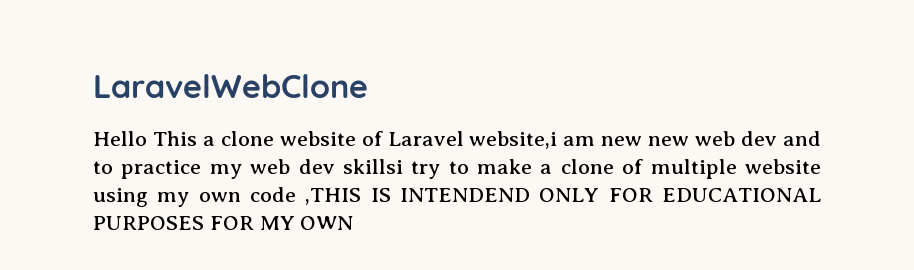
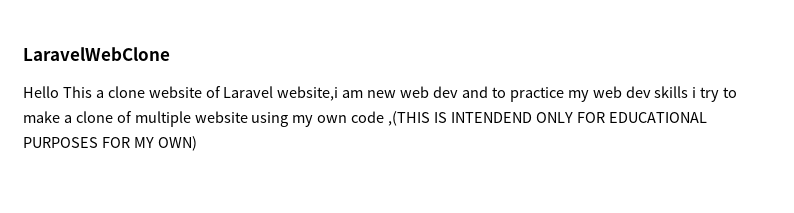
[648,136,690,146] new -> (397, 94) none
[342,159,403,174] skillsi -> [654,86,697,98] skills i
[305,188,362,205] ,THIS -> [388,111,431,126] ,(THIS
[300,216,354,230] OWN -> [157,136,197,151] OWN)

